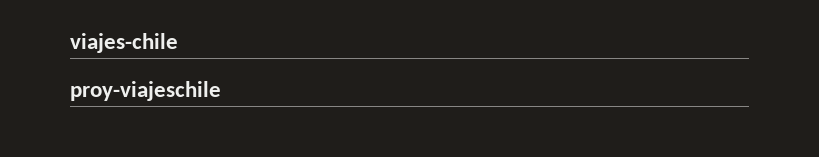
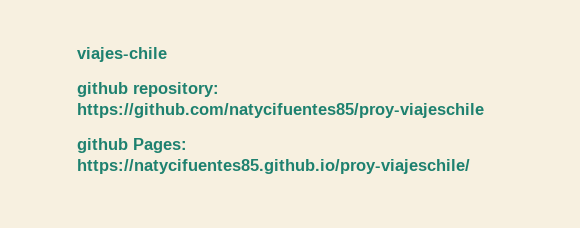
[70,81,221,101] proy-viajeschile -> [77,82,219,97] [77,103,484,118] [77,138,187,153] [77,159,470,174] github repository: https://github.com/natycifuentes85/proy-viajeschile // github Pages: https://natycifuentes85.github.io/proy-viajeschile/

